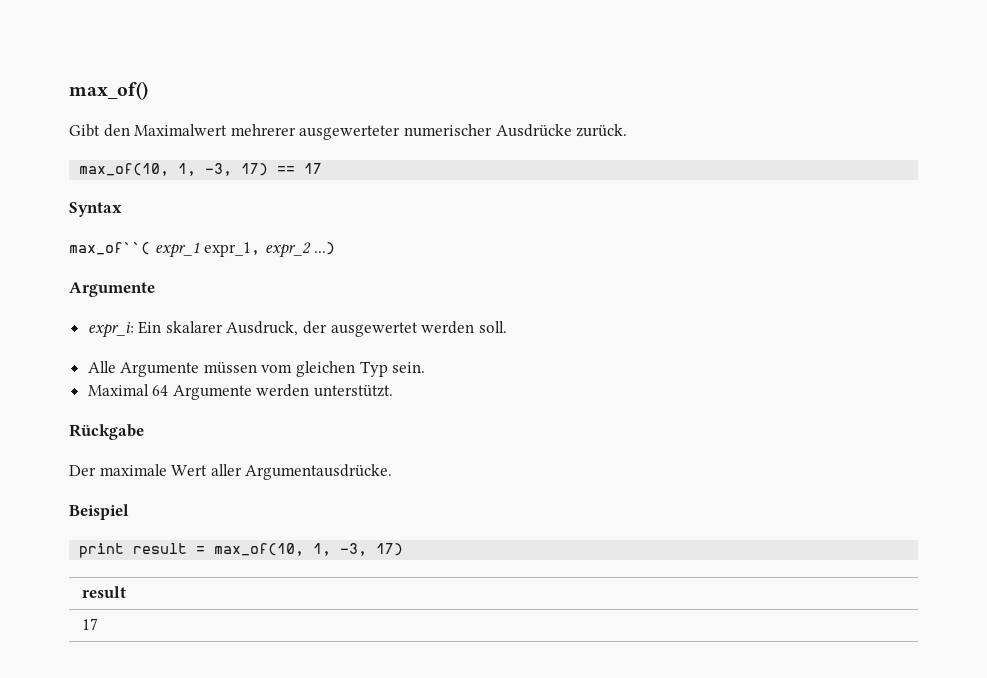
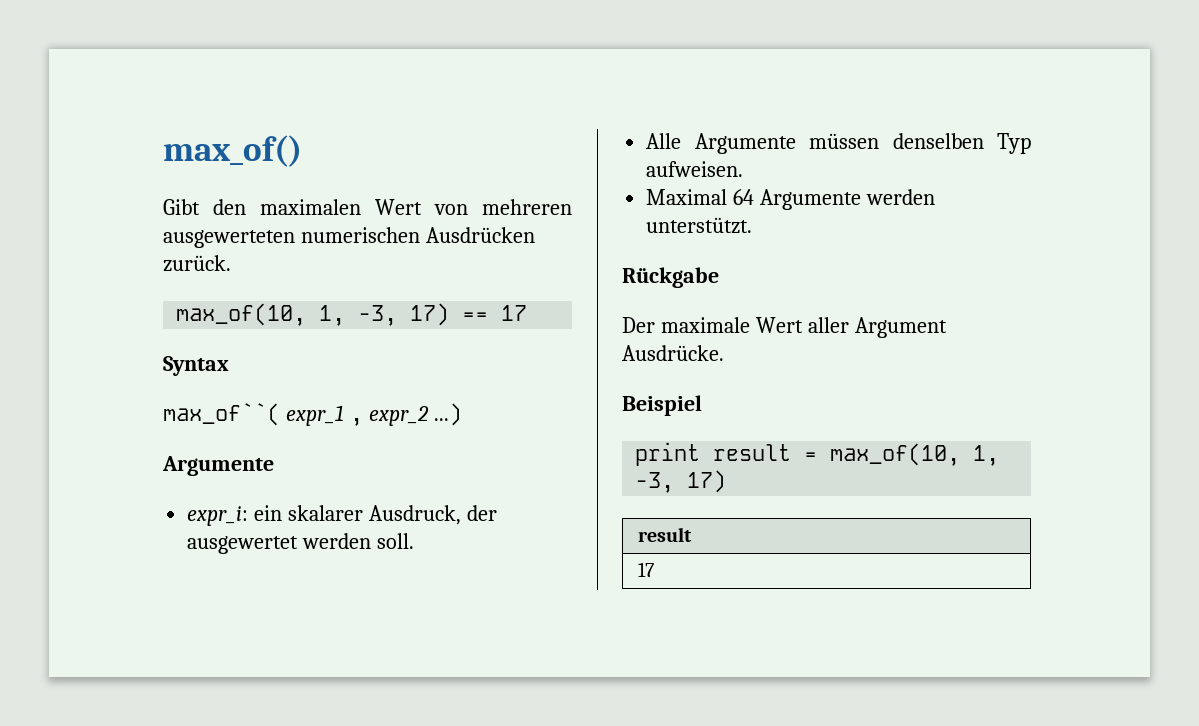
[134,124,572,140] Maximalwert mehrerer ausgewerteter numerischer Ausdrücke -> [260,199,572,215] [163,227,535,248] maximalen Wert von mehreren ausgewerteten numerischen Ausdrücken
[204,242,261,257] expr_1, -> [349,418,363,426] ,
[138,321,162,334] Ein -> [254,505,283,521] ein
[261,361,426,377] vom gleichen Typ sein. -> [892,133,1031,154] [646,161,744,177] denselben Typ aufweisen.
[245,464,393,480] Argumentausdrücke. -> [854,317,947,338] [622,345,724,361] Argument Ausdrücke.

